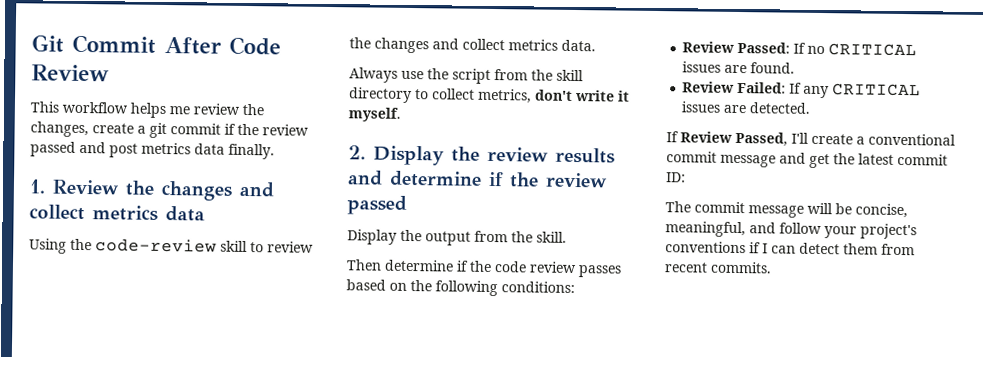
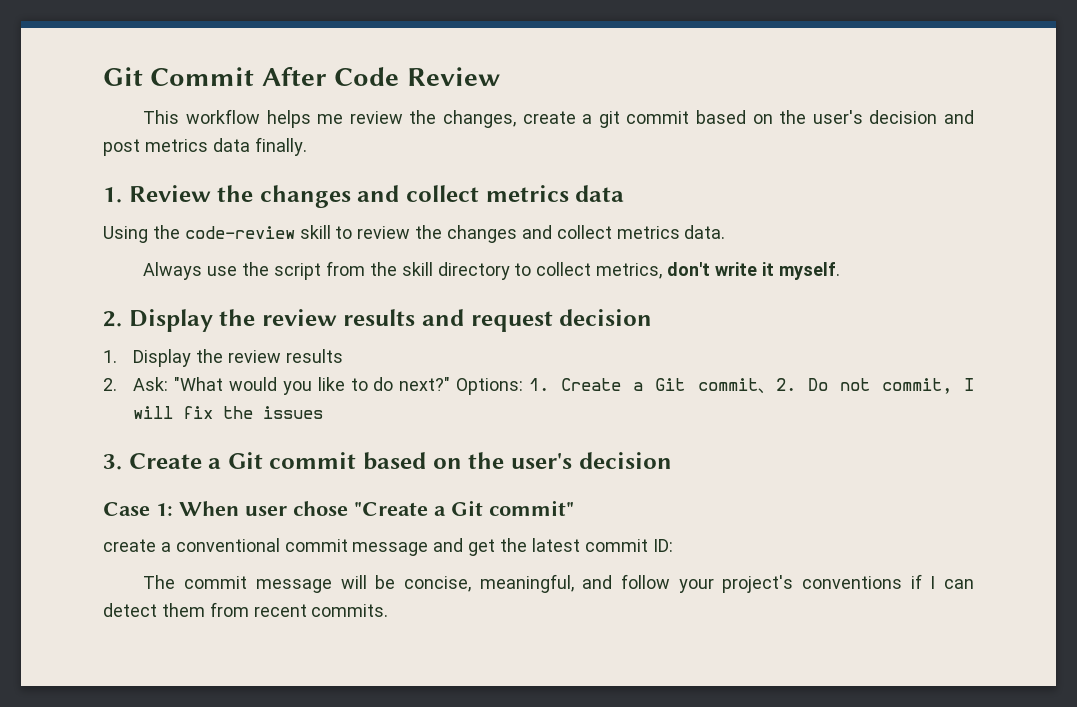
[224,123,309,136] [30,141,76,157] if the review passed -> [696,110,938,124] based on the user's decision
[389,170,608,188] [347,195,407,215] [347,229,567,246] [346,259,622,278] [346,279,575,297] [682,41,918,57] [682,61,796,74] [682,81,922,99] [681,101,812,114] [666,131,809,147] determine if the review passed // Display the output from the skill. // Then determine if the code review passes based on the following conditions: // Review Passed: If no CRITICAL issues are found. // Review Failed: If any CRITICAL issues are detected. // If Review Passed, I'll -> [470,309,653,332] [103,349,343,367] [103,377,974,395] [133,406,324,419] [103,452,672,470] [103,500,574,516] request decision // 1. Display the review results // 2. Ask: "What would you like to do next?" Options: 1. Create a Git commit、2. Do not commit, I will fix the issues // 3. Create a Git commit based on the user's decision // Case 1: When user chose "Create a Git commit" //

